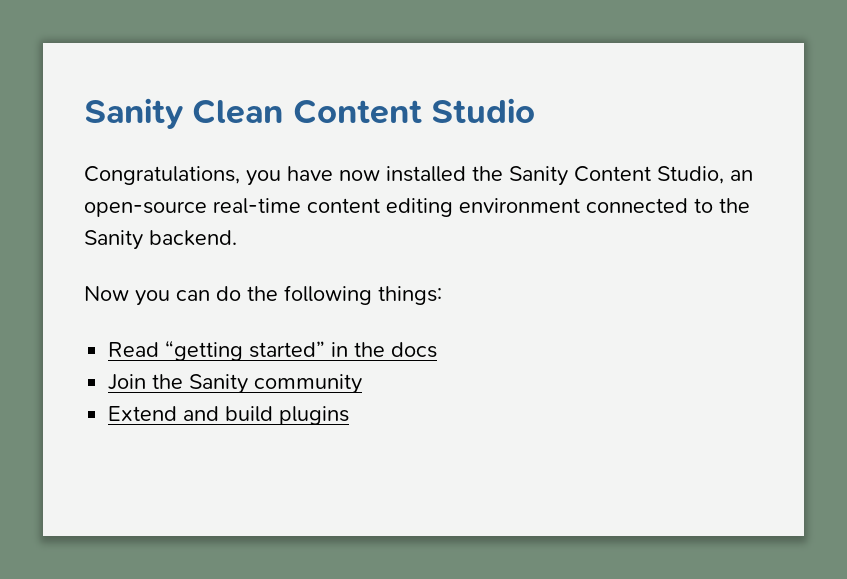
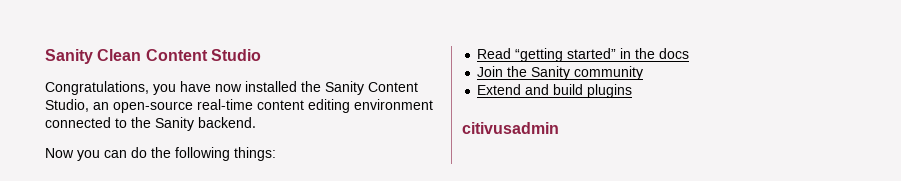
(350, 415) none -> [462,122,559,134] // citivusadmin

